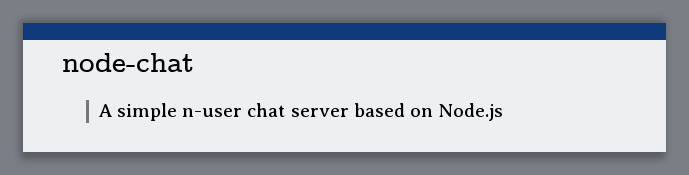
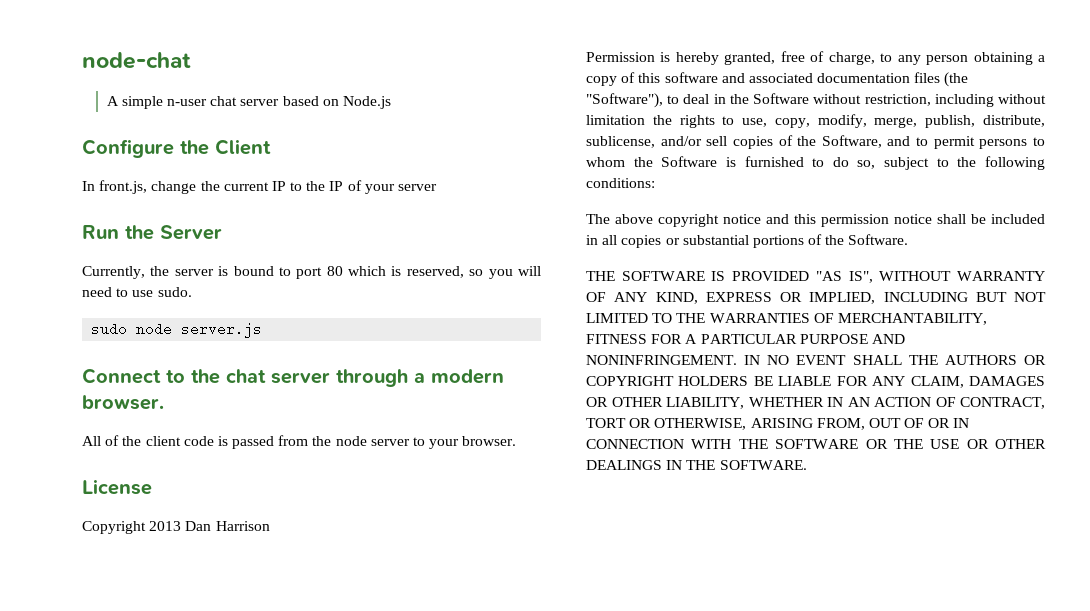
(503, 112) none -> [82,139,271,158] [82,180,438,194] [82,225,222,240] [82,266,541,279] [82,287,192,297] [91,322,263,338] [82,368,504,387] [82,395,164,410] [82,435,517,449] [82,479,152,495] [82,521,270,534] [586,51,1045,65] [586,72,969,87] [586,93,1046,108] [586,114,1045,128] [586,135,1045,149] [586,156,1045,170] [586,178,655,188] [586,214,1045,227] [586,234,909,248] [586,271,1045,283] [586,292,1046,304] [586,313,987,325] [586,334,905,344] [586,355,1046,365] [586,376,1045,388] [586,397,1045,409] [586,418,970,430] [586,439,1046,449] [586,460,807,470] // Configure the Client // In front.js, change the current IP to the IP of your server // Run the Server // Currently, the server is bound to port 80 which is reserved, so you will need to use sudo. // sudo node server.js // Connect to the chat server through a modern browser. // All of the client code is passed from the node server to your browser. // License // Copyright 2013 Dan Harrison // Permission is hereby granted, free of charge, to any person obtaining a copy of this software and associated documentation files (the "Software"), to deal in the Software without restriction, including without limitation the rights to use, copy, modify, merge, publish, distribute, sublicense, and/or sell copies of the Software, and to permit persons to whom the Software is furnished to do so, subject to the following conditions: // The above copyright notice and this permission notice shall be included in all copies or substantial portions of the Software. // THE SOFTWARE IS PROVIDED "AS IS", WITHOUT WARRANTY OF ANY KIND, EXPRESS OR IMPLIED, INCLUDING BUT NOT LIMITED TO THE WARRANTIES OF MERCHANTABILITY, FITNESS FOR A PARTICULAR PURPOSE AND NONINFRINGEMENT. IN NO EVENT SHALL THE AUTHORS OR COPYRIGHT HOLDERS BE LIABLE FOR ANY CLAIM, DAMAGES OR OTHER LIABILITY, WHETHER IN AN ACTION OF CONTRACT, TORT OR OTHERWISE, ARISING FROM, OUT OF OR IN CONNECTION WITH THE SOFTWARE OR THE USE OR OTHER DEALINGS IN THE SOFTWARE.

